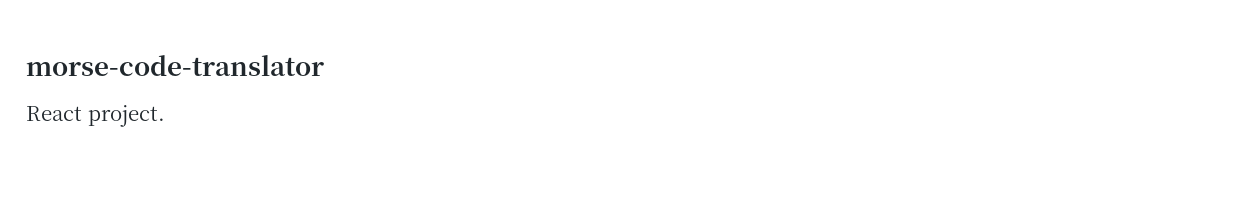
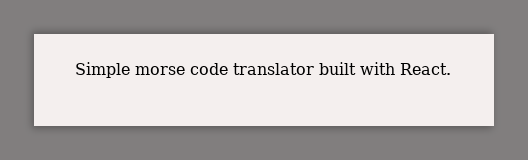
[26,55,324,76] [26,105,165,127] morse-code-translator // React project. -> [75,62,451,78] Simple morse code translator built with React.

